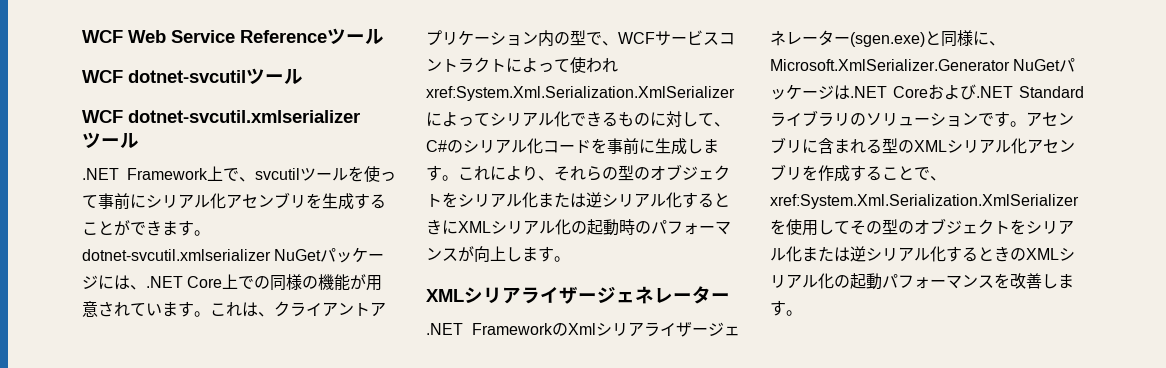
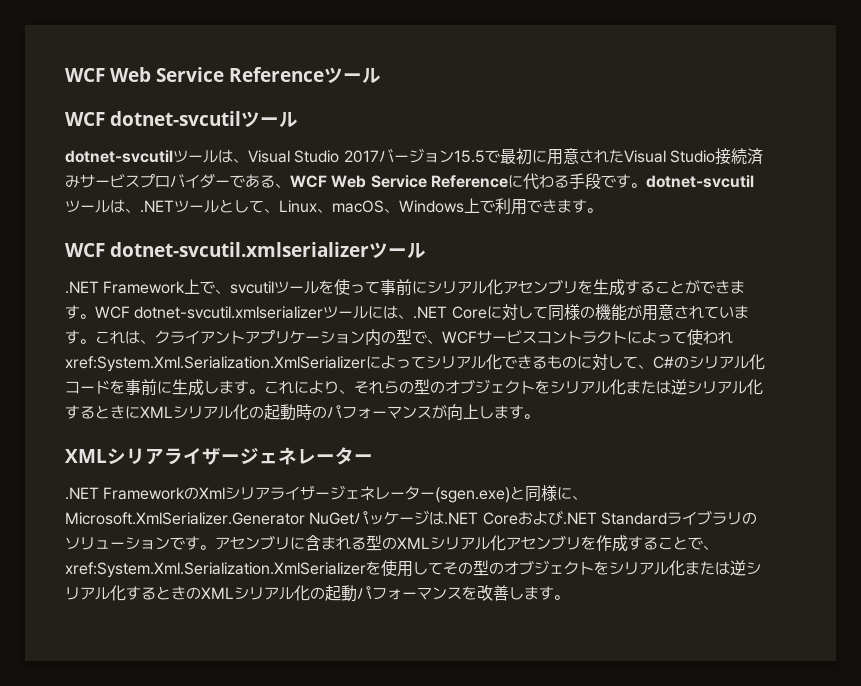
(303, 76) none -> [65,148,763,165] [65,173,754,190] [65,198,602,215] // dotnet-svcutilツールは、Visual Studio 2017バージョン15.5で最初に用意されたVisual Studio接続済みサービスプロバイダーである、WCF Web Service Referenceに代わる手段です。dotnet-svcutilツールは、.NETツールとして、Linux、macOS、Windows上で利用できます。
[82,247,385,263] [82,275,98,289] dotnet-svcutil.xmlserializer NuGetパッケージ -> [95,306,369,319] WCF dotnet-svcutil.xmlserializerツール
[222,274,271,289] 上での -> [486,304,548,320] に対して

